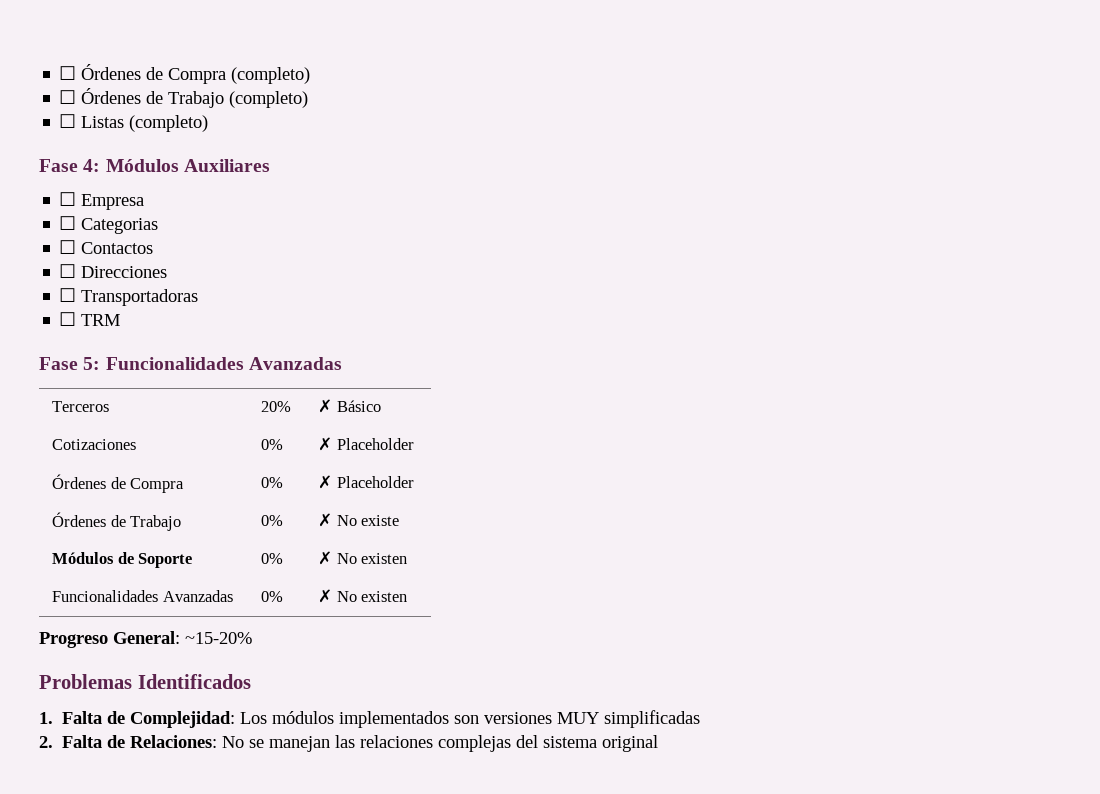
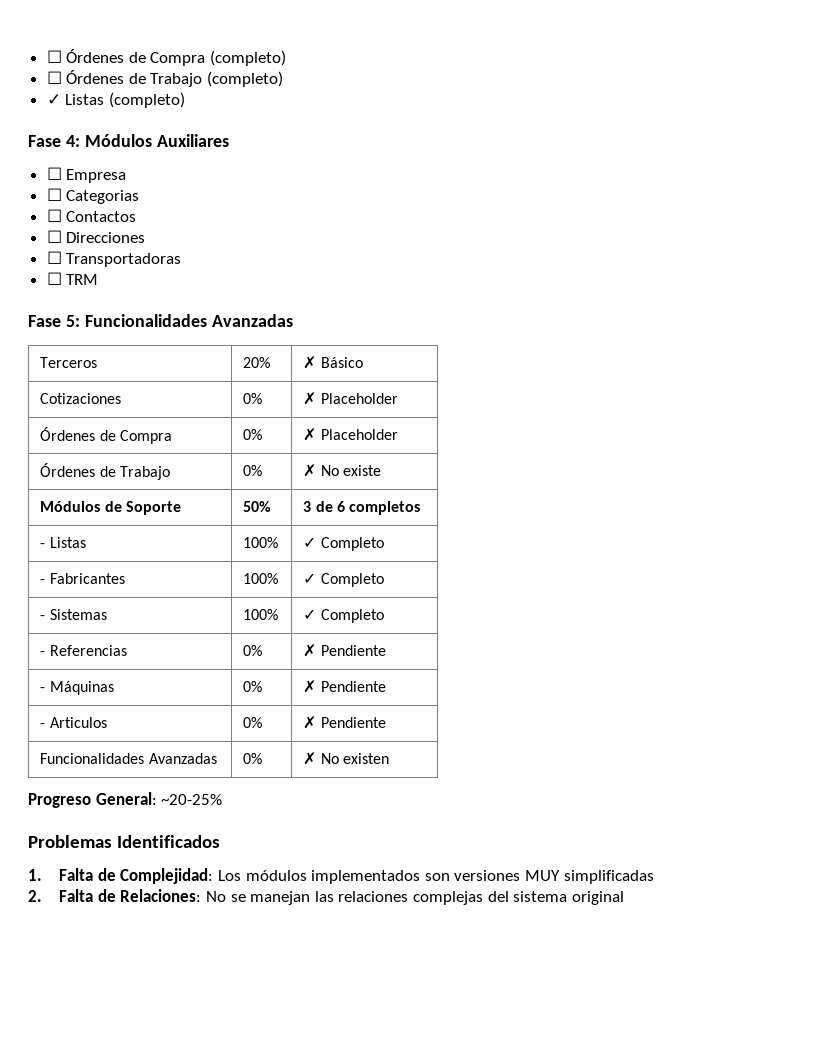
[59,114,77,128] ☐ -> [46,94,61,105] ✓
[261,553,284,564] [318,551,408,565] 0% | ✗ No existen -> [243,501,272,512] [303,501,420,515] [40,537,86,548] [243,537,279,548] [303,537,384,551] [40,573,125,584] [243,573,279,584] [303,573,384,587] [40,609,107,620] [243,609,279,620] [303,609,384,623] [40,645,127,656] [243,645,263,656] [303,644,386,657] [40,681,114,695] [243,681,263,692] [303,680,386,693] [40,717,107,728] [243,717,263,728] [303,716,386,729] 50% | 3 de 6 completos // - Listas | 100% | ✓ Completo // - Fabricantes | 100% | ✓ Completo // - Sistemas | 100% | ✓ Completo // - Referencias | 0% | ✗ Pendiente // - Máquinas | 0% | ✗ Pendiente // - Articulos | 0% | ✗ Pendiente
[185,632,252,644] ~15-20% -> [161,794,223,805] ~20-25%

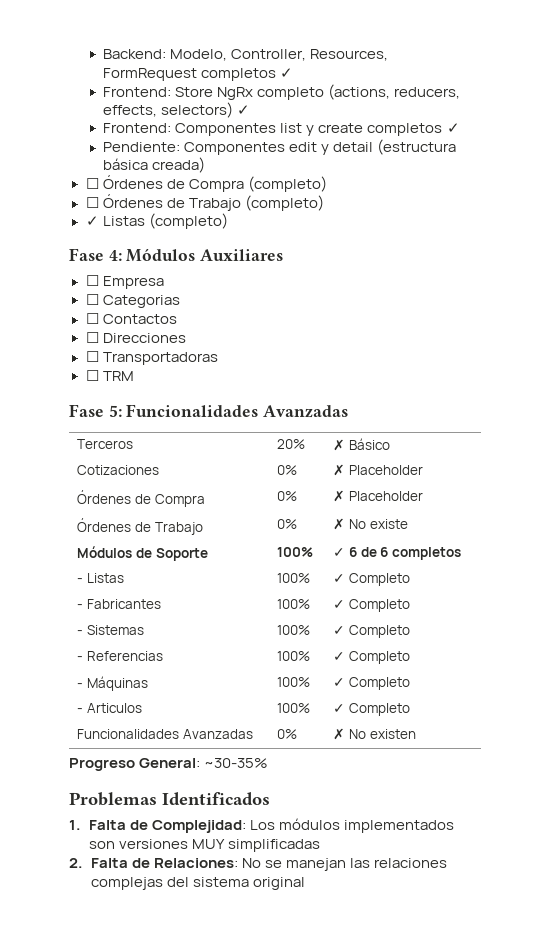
(46, 56) none -> [103,49,389,61] [103,68,294,81] [103,84,461,100] [103,102,251,118] [103,123,460,136] [103,139,457,155] [103,157,206,173] Backend: Modelo, Controller, Resources, FormRequest completos ✓ // Frontend: Store NgRx completo (actions, reducers, effects, selectors) ✓ // Frontend: Componentes list y create completos ✓ // Pendiente: Componentes edit y detail (estructura básica creada) //
[243,501,272,512] [303,501,312,512] 50% | 3 -> [277,547,314,557] [333,547,358,557] 100% | ✓ 6
[243,645,263,656] [303,644,386,657] 0% | ✗ Pendiente -> [277,651,311,661] [333,651,411,664] 100% | ✓ Completo
[243,681,263,692] [303,680,386,693] 0% | ✗ Pendiente -> [277,677,311,687] [333,677,411,690] 100% | ✓ Completo
[243,717,263,728] [303,716,386,729] 0% | ✗ Pendiente -> [277,703,311,713] [333,703,411,716] 100% | ✓ Completo
[161,794,223,805] ~20-25% -> [204,758,269,768] ~30-35%

